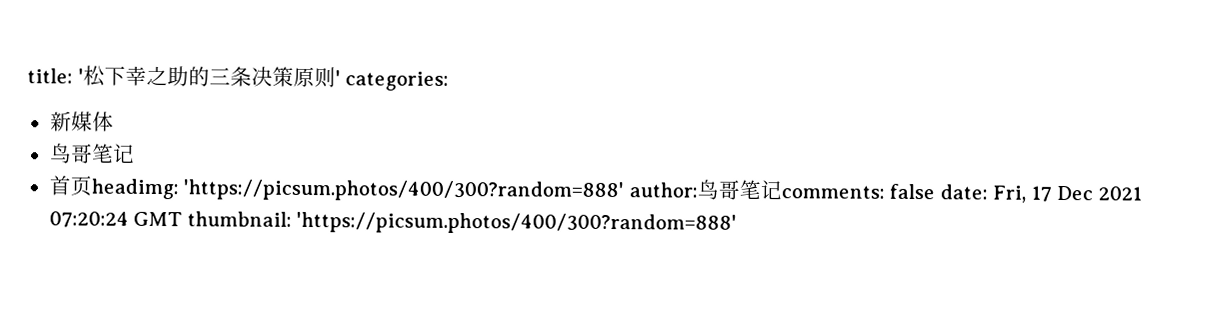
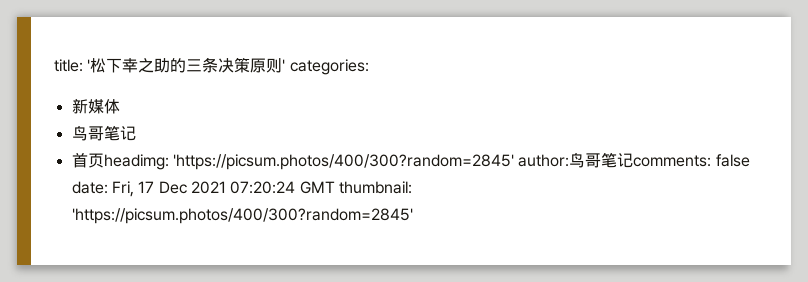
[183,179,625,203] 'https://picsum.photos/400/300?random=888' -> [172,154,514,170] 'https://picsum.photos/400/300?random=2845'
[296,211,738,235] 'https://picsum.photos/400/300?random=888' -> [71,208,413,224] 'https://picsum.photos/400/300?random=2845'

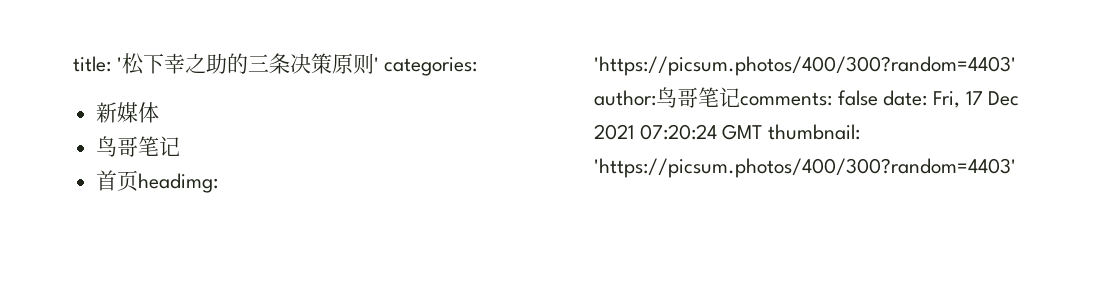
[172,154,514,170] 'https://picsum.photos/400/300?random=2845' -> [594,56,1017,76] 'https://picsum.photos/400/300?random=4403'
[71,208,413,224] 'https://picsum.photos/400/300?random=2845' -> [594,158,1017,178] 'https://picsum.photos/400/300?random=4403'

